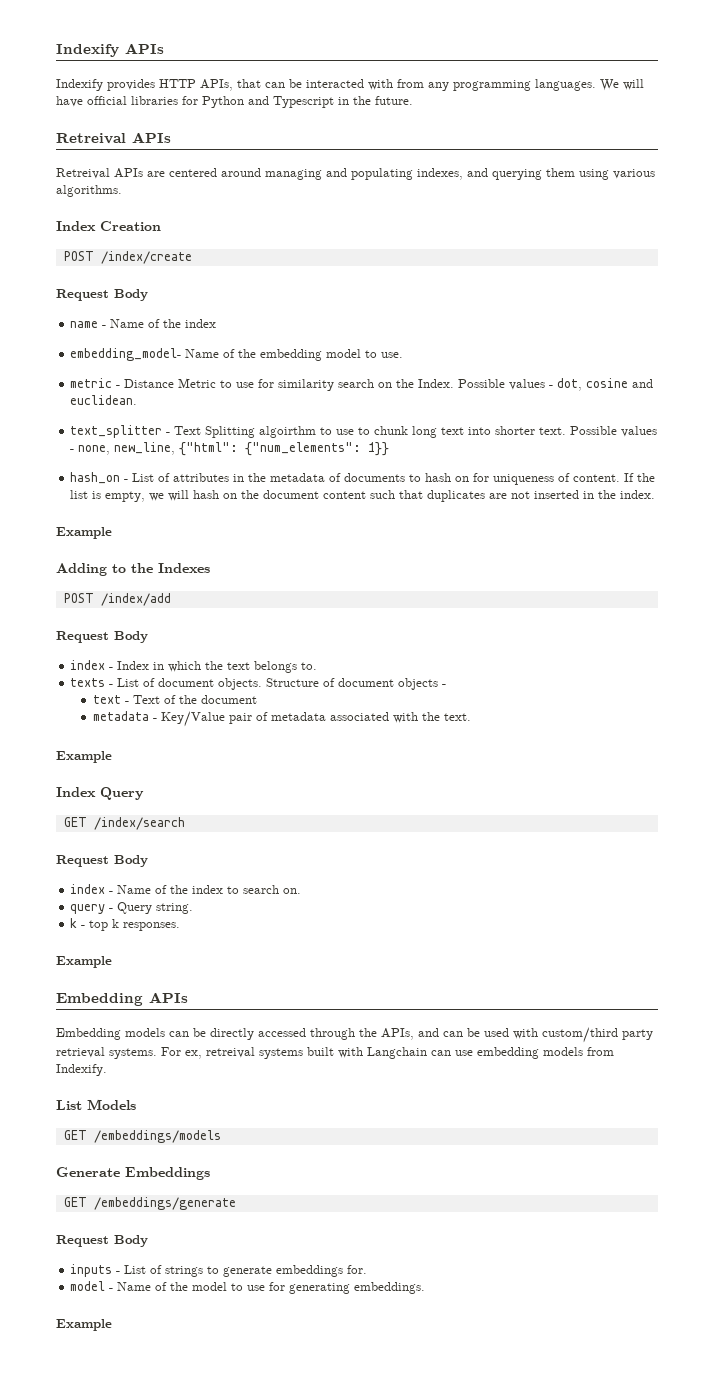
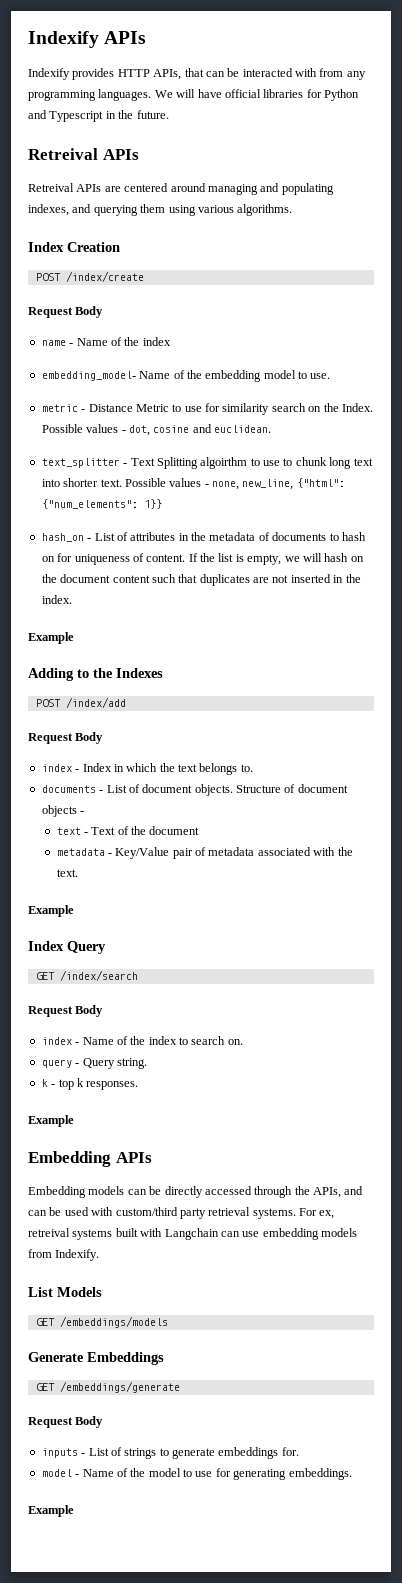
[70,678,106,687] texts -> [41,785,96,793] documents

